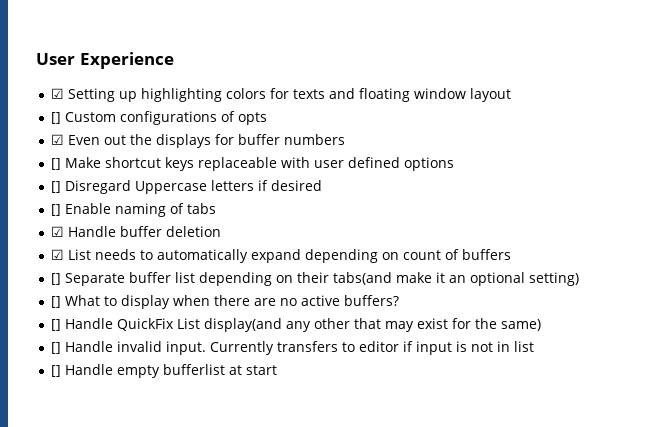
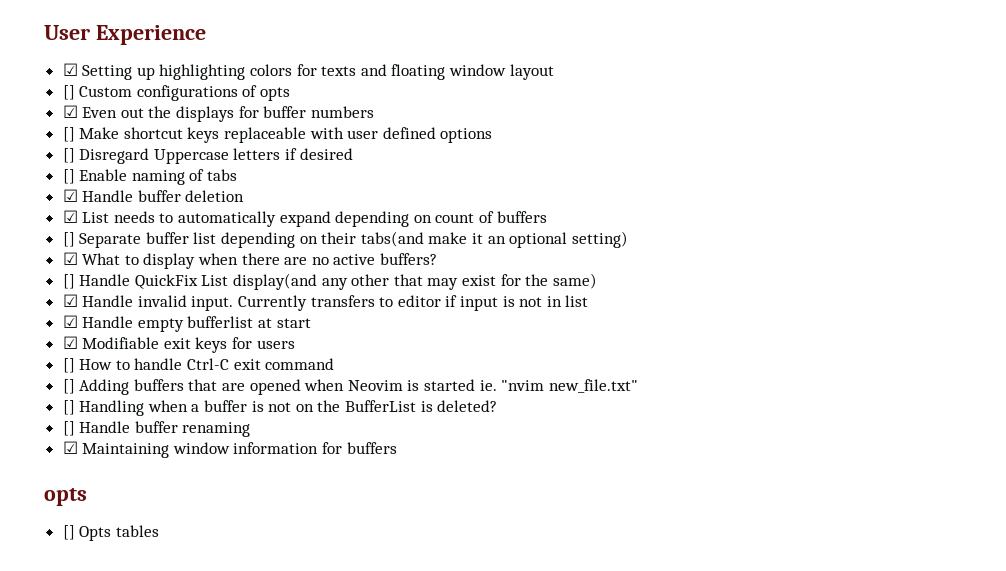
[50,296,61,308] [] -> [62,252,78,265] ☑
[50,342,61,354] [] -> [62,294,78,307] ☑
[50,365,61,377] [] -> [62,315,78,328] ☑
(277, 370) none -> [62,336,295,353] [62,358,335,373] [62,379,638,395] [62,400,498,416] [62,421,251,437] [62,441,397,458] [44,488,87,506] [62,525,159,541] // ☑ Modifiable exit keys for users // [] How to handle Ctrl-C exit command // [] Adding buffers that are opened when Neovim is started ie. "nvim new_file.txt" // [] Handling when a buffer is not on the BufferList is deleted? // [] Handle buffer renaming // ☑ Maintaining window information for buffers // opts // [] Opts tables

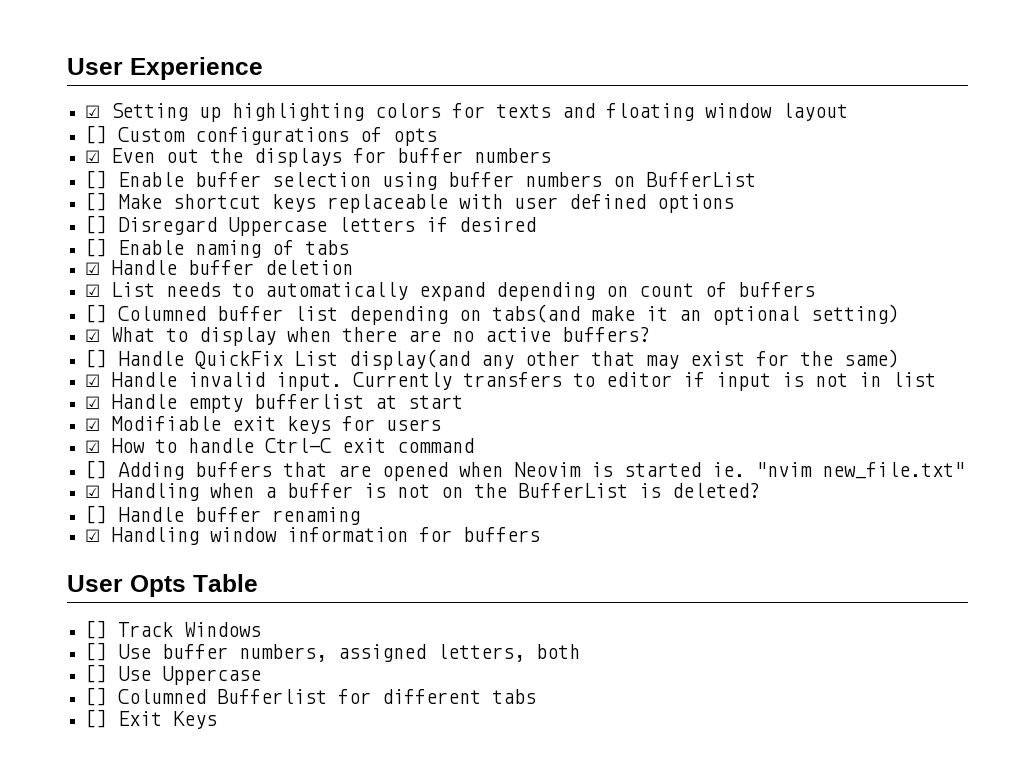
(374, 112) none -> [85,170,757,190] // [] Enable buffer selection using buffer numbers on BufferList
[79,233,142,248] Separate -> [118,306,207,321] Columned
[321,232,357,244] their -> (482, 315) none
[62,358,75,373] [] -> [85,440,101,453] ☑
[62,400,75,415] [] -> [85,485,101,498] ☑
[82,443,170,458] Maintaining -> [111,527,200,545] Handling
[44,488,87,506] [62,525,159,541] opts // [] Opts tables -> [67,574,258,597] [85,620,262,639] [85,642,581,662] [85,664,262,685] [85,687,537,706] [85,709,218,729] User Opts Table // [] Track Windows // [] Use buffer numbers, assigned letters, both // [] Use Uppercase // [] Columned Bufferlist for different tabs // [] Exit Keys

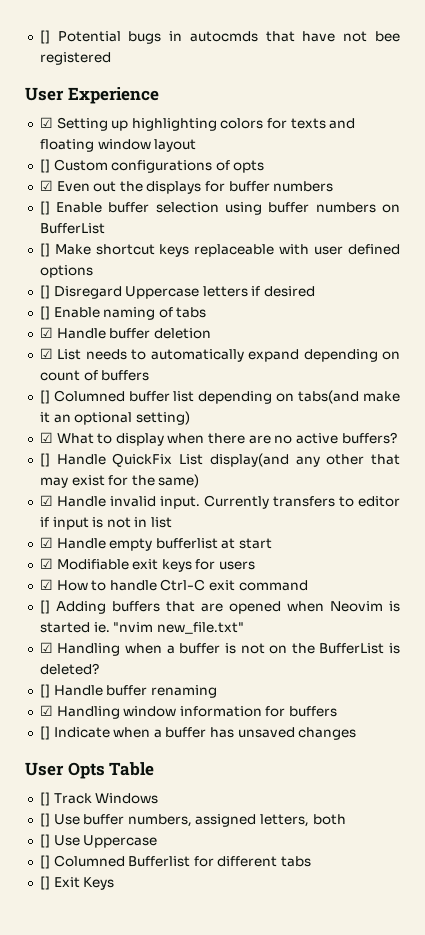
(67, 66) none -> [39,30,400,44] [39,52,111,65] [] Potential bugs in autocmds that have not bee registered //
(541, 534) none -> [39,726,357,740] // [] Indicate when a buffer has unsaved changes

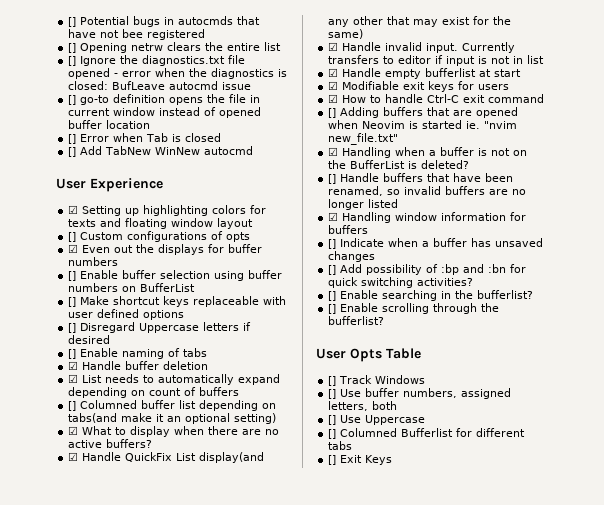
(111, 58) none -> [68,42,282,53] [68,55,246,66] [68,68,288,79] [68,81,252,90] [68,94,261,105] [68,107,262,118] [68,120,151,129] [68,133,222,144] [68,146,254,157] // [] Opening netrw clears the entire list // [] Ignore the diagnostics.txt file opened - error when the diagnostics is closed: BufLeave autocmd issue // [] go-to definition opens the file in current window instead of opened buffer location // [] Error when Tab is closed // [] Add TabNew WinNew autocmd
[39,453,50,467] [] -> [68,452,79,461] ☑
[106,685,217,698] buffer renaming -> [383,173,514,182] [328,186,527,196] [328,199,399,210] buffers that have been renamed, so invalid buffers are no longer listed
(357, 733) none -> [328,264,527,275] [328,277,474,288] [328,290,534,301] [328,303,500,314] [328,316,385,325] // [] Add possibility of :bp and :bn for quick switching activities? // [] Enable searching in the bufferlist? // [] Enable scrolling through the bufferlist?

